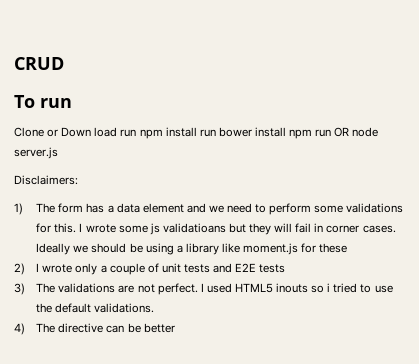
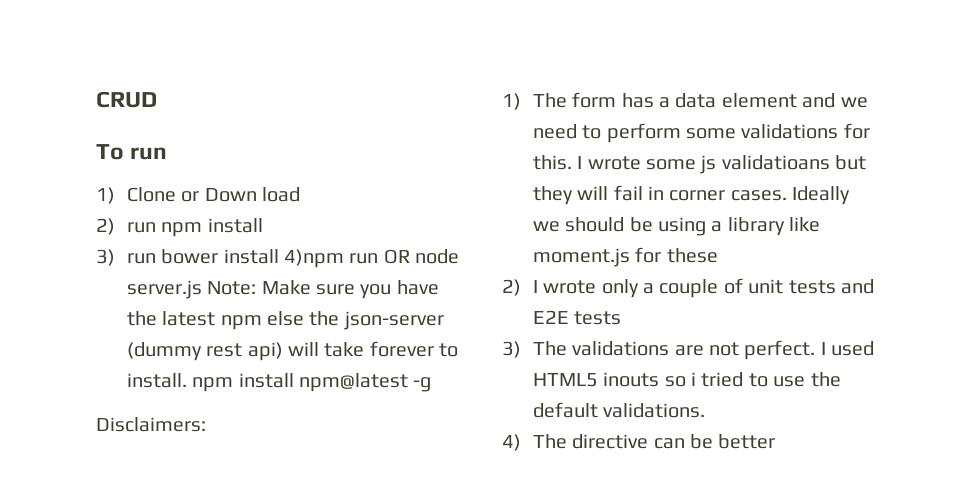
(72, 103) none -> [96,187,115,204] 1)
(118, 132) none -> [96,218,115,235] // 2)
(197, 132) none -> [96,249,115,266] // 3)
[289,129,313,139] npm -> [284,249,345,268] 4)npm
(58, 153) none -> [207,280,439,299] [126,311,444,330] [126,341,459,361] [126,373,432,392] Note: Make sure you have the latest npm else the json-server (dummy rest api) will take forever to install. npm install npm@latest -g

